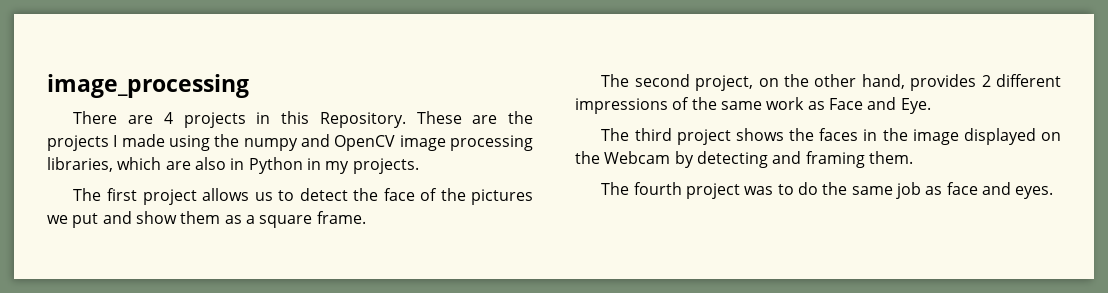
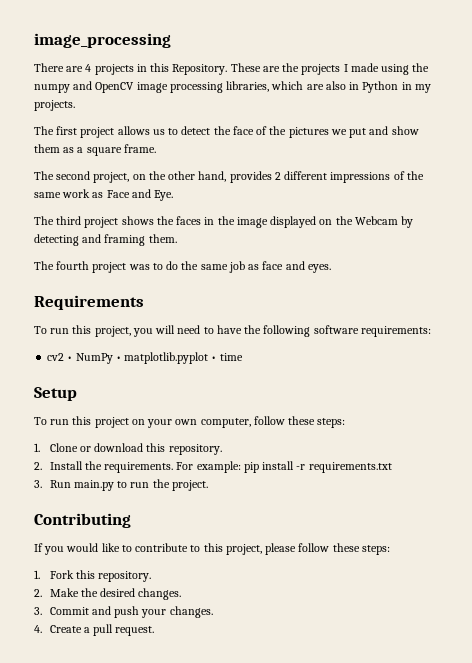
(1054, 192) none -> [34,295,144,310] [34,325,431,337] [47,352,243,364] [34,387,77,401] [34,416,346,428] [34,443,222,455] [34,461,392,473] [34,479,208,491] [34,513,131,528] [34,543,390,555] [34,570,152,582] [34,588,182,600] [34,606,213,618] [34,624,155,636] // Requirements // To run this project, you will need to have the following software requirements: // cv2 • NumPy • matplotlib.pyplot • time // Setup // To run this project on your own computer, follow these steps: // 1. Clone or download this repository. // 2. Install the requirements. For example: pip install -r requirements.txt // 3. Run main.py to run the project. // Contributing // If you would like to contribute to this project, please follow these steps: // 1. Fork this repository. // 2. Make the desired changes. // 3. Commit and push your changes. // 4. Create a pull request.

